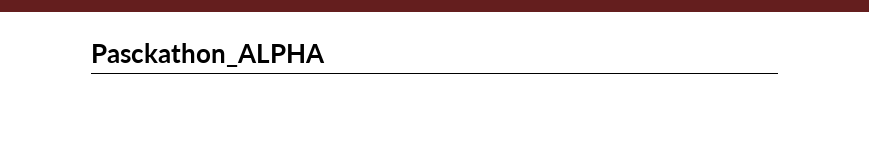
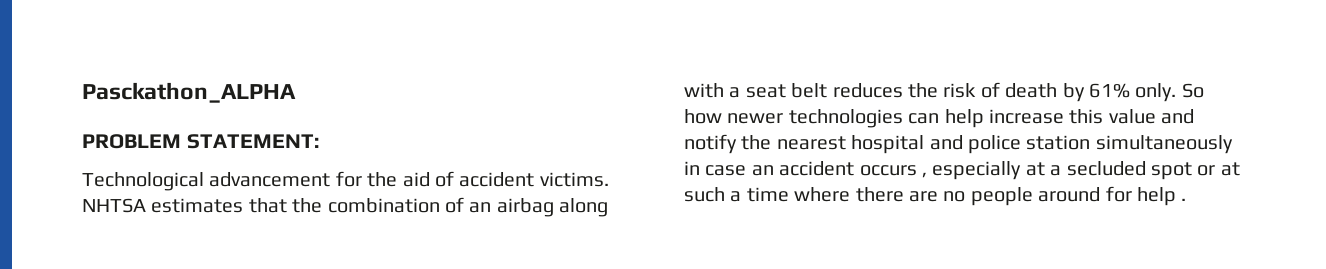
(325, 55) none -> [82,134,319,149] [82,171,609,191] [82,197,609,217] [684,82,1204,102] [684,109,1195,128] [684,134,1233,154] [684,161,1240,180] [684,186,1187,206] // PROBLEM STATEMENT: // Technological advancement for the aid of accident victims. NHTSA estimates that the combination of an airbag along with a seat belt reduces the risk of death by 61% only. So how newer technologies can help increase this value and notify the nearest hospital and police station simultaneously in case an accident occurs , especially at a secluded spot or at such a time where there are no people around for help .

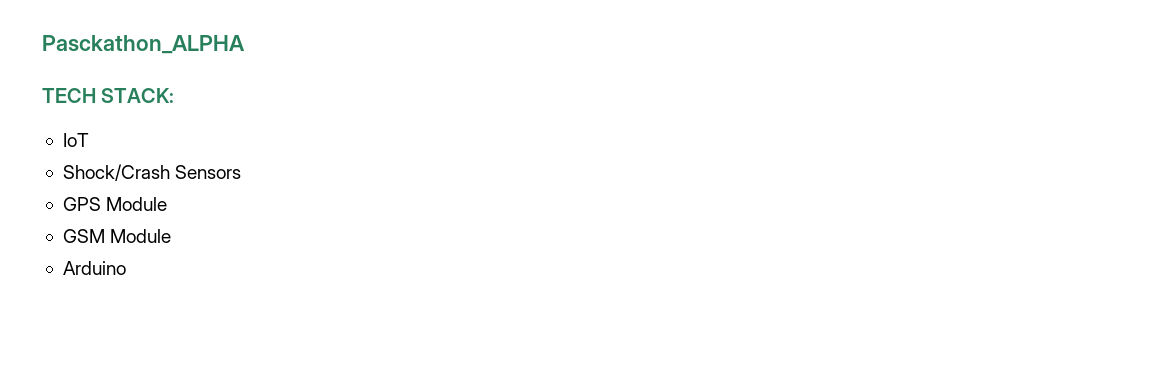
[82,134,319,149] [82,171,609,191] [82,197,609,217] [684,82,1204,102] [684,109,1195,128] [684,134,1233,154] [684,161,1240,180] [684,186,1187,206] PROBLEM STATEMENT: // Technological advancement for the aid of accident victims. NHTSA estimates that the combination of an airbag along with a seat belt reduces the risk of death by 61% only. So how newer technologies can help increase this value and notify the nearest hospital and police station simultaneously in case an accident occurs , especially at a secluded spot or at such a time where there are no people around for help . -> [42,88,175,103] [62,133,89,147] [62,164,242,181] [62,197,168,211] [62,229,172,243] [62,261,126,275] TECH STACK: // IoT // Shock/Crash Sensors // GPS Module // GSM Module // Arduino

